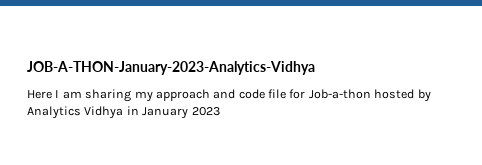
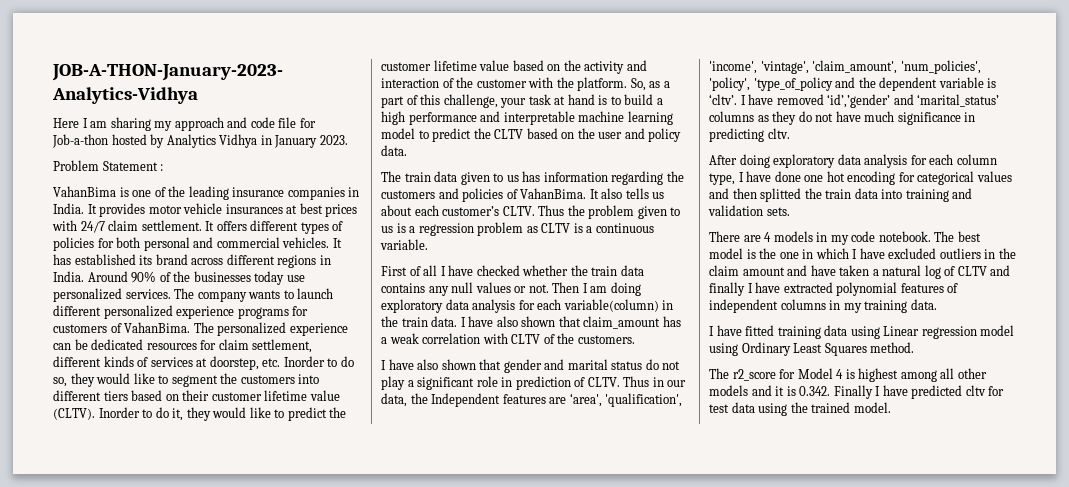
[191,107,220,116] 2023 -> [319,135,348,145] [53,160,164,171] [53,186,360,200] [53,203,358,217] [52,220,344,234] [53,237,342,251] [53,254,331,268] [53,271,305,285] [53,288,334,302] [53,305,309,319] [53,322,348,336] [53,339,313,353] [53,356,354,370] [53,373,320,387] [53,390,340,401] [53,407,347,421] [381,60,647,74] [381,77,670,91] [381,94,663,108] [381,111,673,125] [381,128,682,142] [381,145,407,156] [381,171,684,185] [381,188,665,202] [381,205,681,219] [381,222,654,236] [380,239,428,250] [381,265,644,276] [381,282,641,296] [381,299,674,313] [381,316,681,329] [381,333,635,344] [381,359,681,373] [381,376,687,390] [381,393,683,407] [709,60,981,74] [709,77,997,91] [709,94,1000,108] [709,111,976,125] [709,128,790,142] [709,154,997,168] [709,171,1012,185] [709,188,973,202] [708,205,790,216] [709,231,981,245] [709,248,1016,259] [709,265,1011,279] [709,282,959,296] [709,299,937,313] [709,325,1015,339] [709,342,915,356] [709,368,987,382] [709,385,1005,399] [709,402,891,416] 2023. // Problem Statement : // VahanBima is one of the leading insurance companies in India. It provides motor vehicle insurances at best prices with 24/7 claim settlement. It offers different types of policies for both personal and commercial vehicles. It has established its brand across different regions in India. Around 90% of the businesses today use personalized services. The company wants to launch different personalized experience programs for customers of VahanBima. The personalized experience can be dedicated resources for claim settlement, different kinds of services at doorstep, etc. Inorder to do so, they would like to segment the customers into different tiers based on their customer lifetime value (CLTV). Inorder to do it, they would like to predict the customer lifetime value based on the activity and interaction of the customer with the platform. So, as a part of this challenge, your task at hand is to build a high performance and interpretable machine learning model to predict the CLTV based on the user and policy data. // The train data given to us has information regarding the customers and policies of VahanBima. It also tells us about each customer’s CLTV. Thus the problem given to us is a regression problem as CLTV is a continuous variable. // First of all I have checked whether the train data contains any null values or not. Then I am doing exploratory data analysis for each variable(column) in the train data. I have also shown that claim_amount has a weak correlation with CLTV of the customers. // I have also shown that gender and marital status do not play a significant role in prediction of CLTV. Thus in our data, the Independent features are ‘area', 'qualification', 'income', 'vintage', 'claim_amount', 'num_policies', 'policy', 'type_of_policy and the dependent variable is ‘cltv’. I have removed ‘id’,’gender’ and ‘marital_status’ columns as they do not have much significance in predicting cltv. // After doing exploratory data analysis for each column type, I have done one hot encoding for categorical values and then splitted the train data into training and validation sets. // There are 4 models in my code notebook. The best model is the one in which I have excluded outliers in the claim amount and have taken a natural log of CLTV and finally I have extracted polynomial features of independent columns in my training data. // I have fitted training data using Linear regression model using Ordinary Least Squares method. // The r2_score for Model 4 is highest among all other models and it is 0.342. Finally I have predicted cltv for test data using the trained model.

